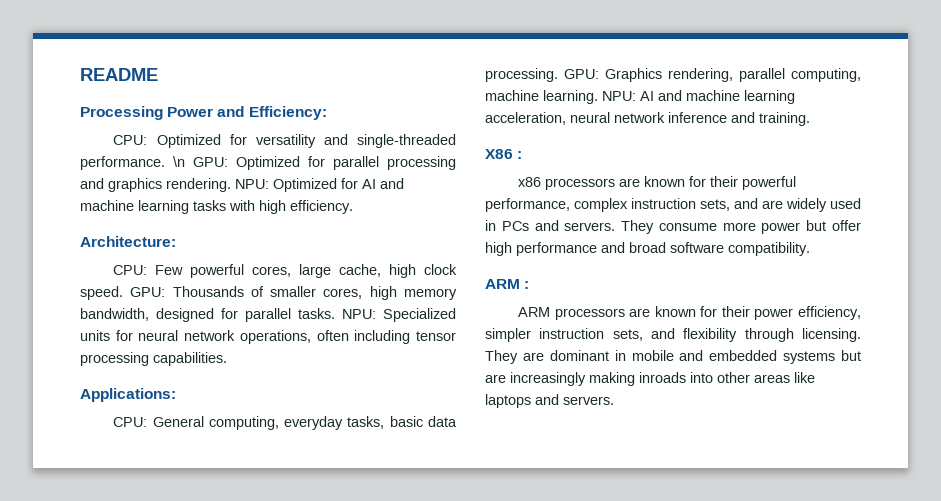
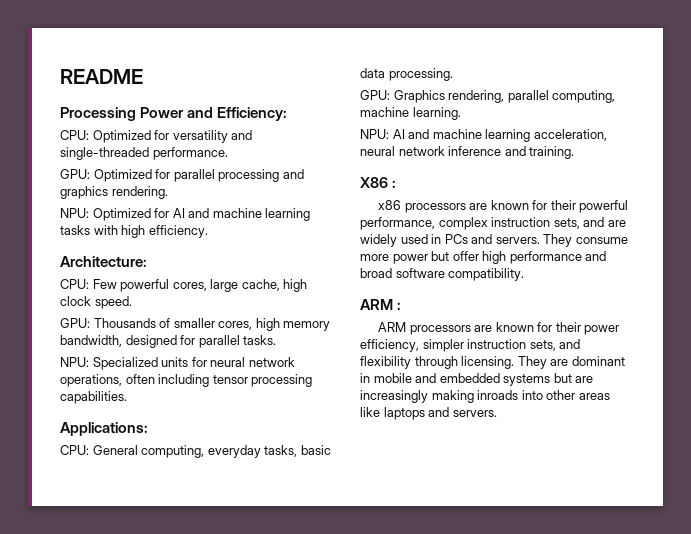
[173,156,185,167] \n -> (228, 153) //
(231, 185) none -> (168, 192) //
(123, 293) none -> (132, 302) //
(335, 313) none -> (277, 340) //
(558, 75) none -> (453, 74) //
(598, 97) none -> (461, 113) //

